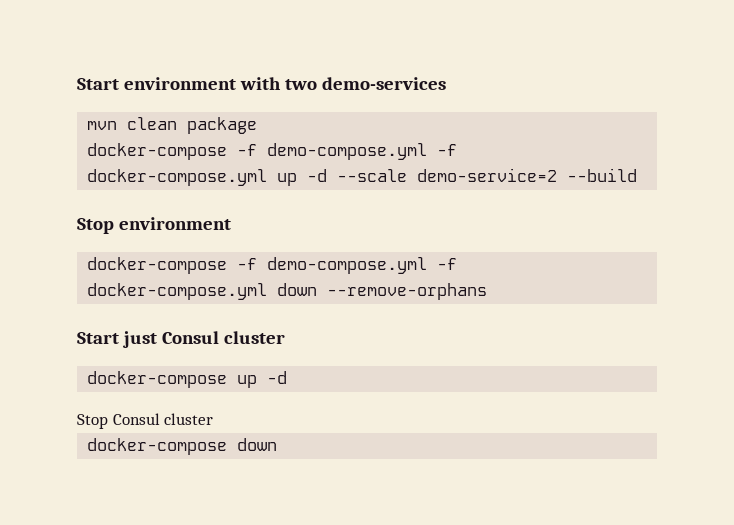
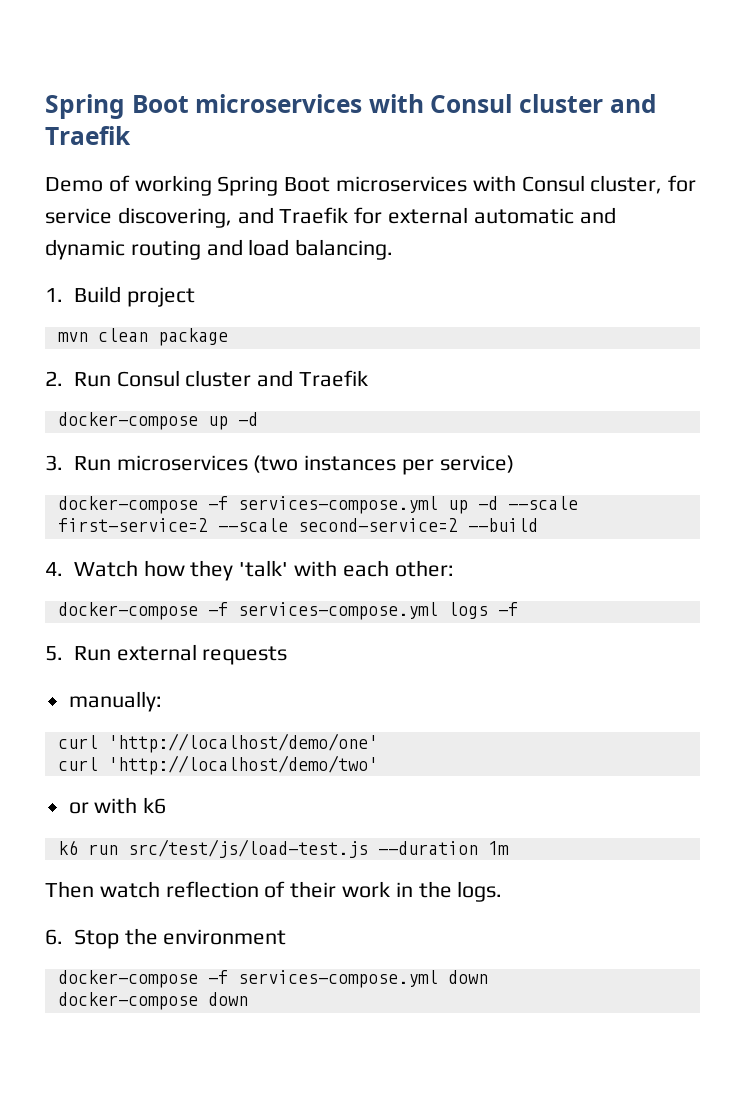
[77,77,446,90] [87,117,258,134] [87,143,458,160] [87,168,638,186] [77,217,231,234] [87,257,458,274] [87,283,488,300] [77,331,285,348] Start environment with two demo-services // mvn clean package // docker-compose -f demo-compose.yml -f docker-compose.yml up -d --scale demo-service=2 --build // Stop environment // docker-compose -f demo-compose.yml -f docker-compose.yml down --remove-orphans // Start just Consul cluster -> [45,94,657,119] [45,126,131,145] [45,175,697,196] [45,207,616,228] [45,239,394,260] [45,286,195,307] [57,328,228,346] [45,370,368,387] Spring Boot microservices with Consul cluster and Traefik // Demo of working Spring Boot microservices with Consul cluster, for service discovering, and Traefik for external automatic and dynamic routing and load balancing. // 1. Build project // mvn clean package // 2. Run Consul cluster and Traefik
[77,413,214,429] Stop Consul cluster -> [45,455,514,475] [57,496,578,514] [57,518,538,532] [45,560,454,581] [57,602,518,620] [45,644,288,665] [68,691,162,712] [57,733,378,753] [57,755,378,775] [68,797,167,814] [57,839,509,858] [45,881,503,902] [45,928,287,949] [57,970,488,988] 3. Run microservices (two instances per service) // docker-compose -f services-compose.yml up -d --scale first-service=2 --scale second-service=2 --build // 4. Watch how they 'talk' with each other: // docker-compose -f services-compose.yml logs -f // 5. Run external requests // manually: // curl 'http://localhost/demo/one' // curl 'http://localhost/demo/two' // or with k6 // k6 run src/test/js/load-test.js --duration 1m // Then watch reflection of their work in the logs. // 6. Stop the environment // docker-compose -f services-compose.yml down

